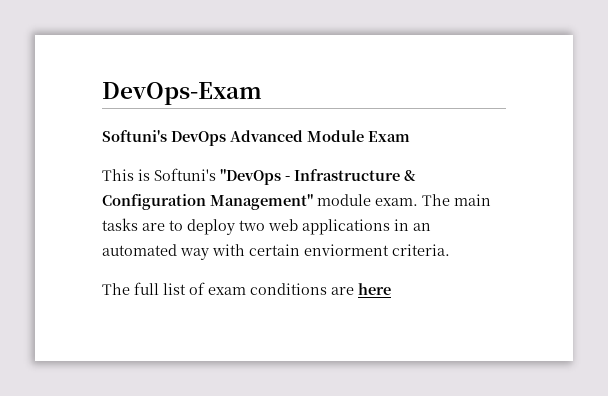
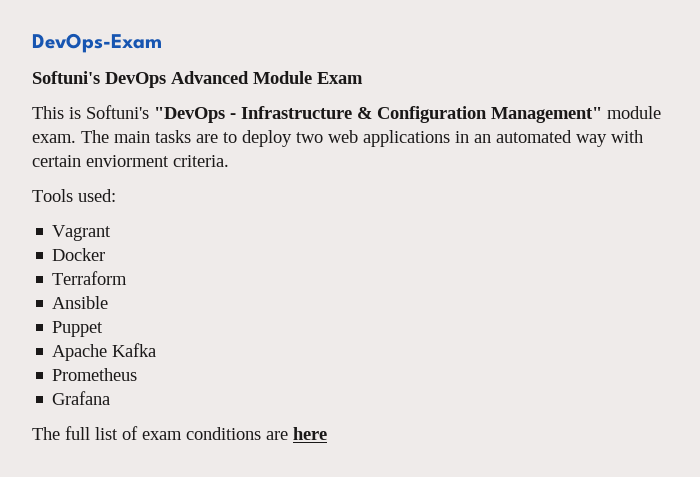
(450, 250) none -> [32,189,116,202] [52,225,112,241] [52,248,106,261] [52,271,128,285] [52,296,109,309] [52,321,104,337] [52,343,157,361] [52,368,138,381] [52,391,111,405] // Tools used: // Vagrant // Docker // Terraform // Ansible // Puppet // Apache Kafka // Prometheus // Grafana

